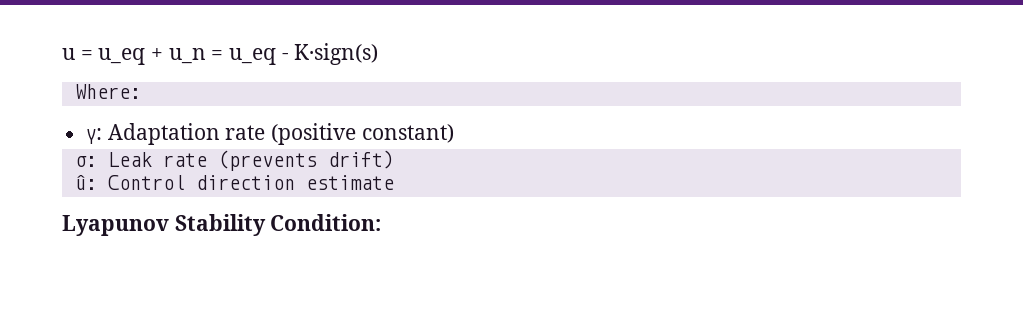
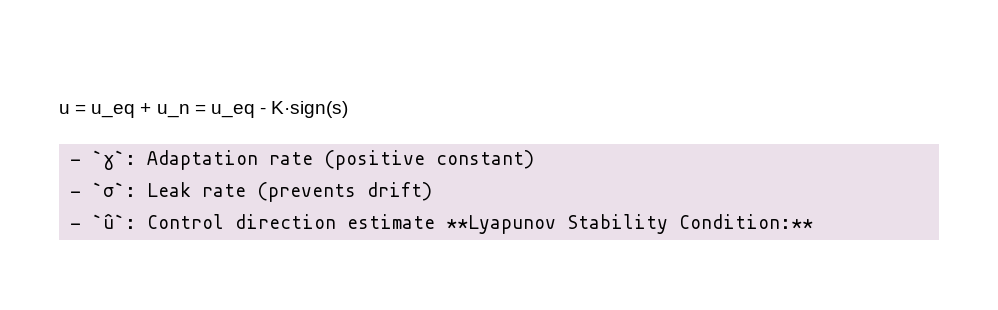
[74,84,141,99] [85,128,103,144] Where: // γ: -> [70,150,137,170] - `γ`:
[74,156,97,167] σ: -> [70,182,137,197] - `σ`:
[74,175,97,190] û: -> [70,214,137,229] - `û`:
[62,214,382,236] // Lyapunov Stability Condition: -> [446,214,814,234] **Lyapunov Stability Condition:**

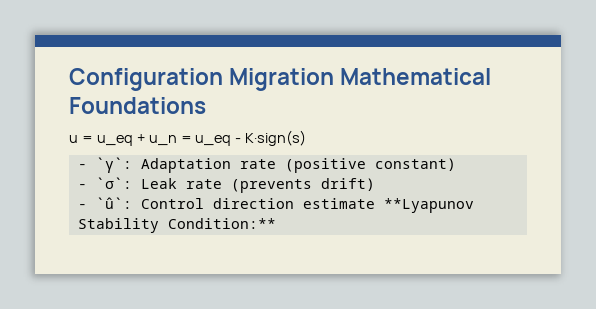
(59, 109) none -> [69,68,492,91] [69,97,206,114] Configuration Migration Mathematical Foundations //

